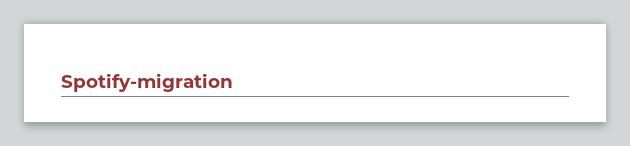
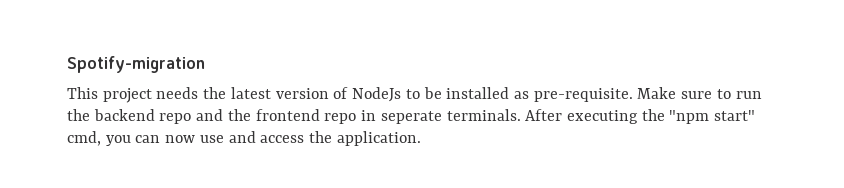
(233, 82) none -> [67,87,762,103] [67,109,756,124] [67,131,421,146] // This project needs the latest version of NodeJs to be installed as pre-requisite. Make sure to run the backend repo and the frontend repo in seperate terminals. After executing the "npm start" cmd, you can now use and access the application.

